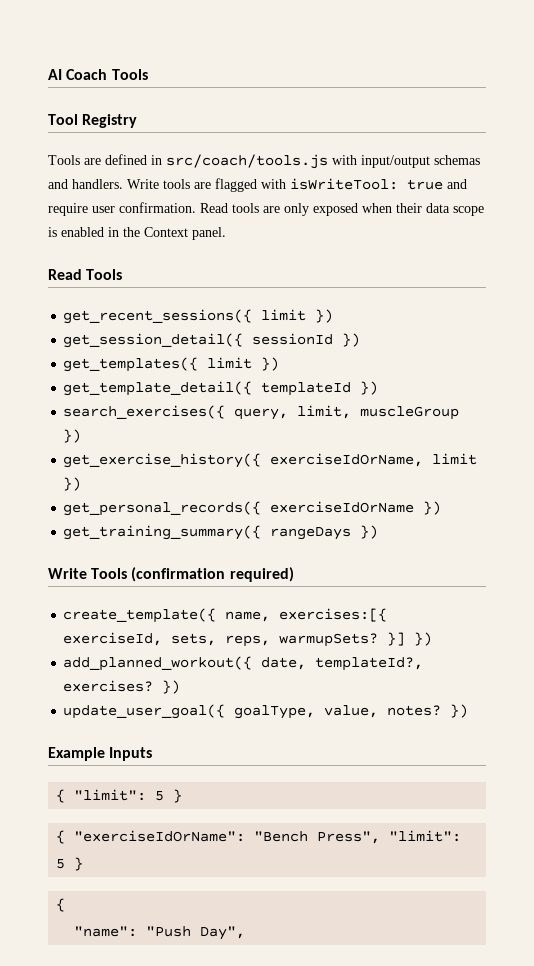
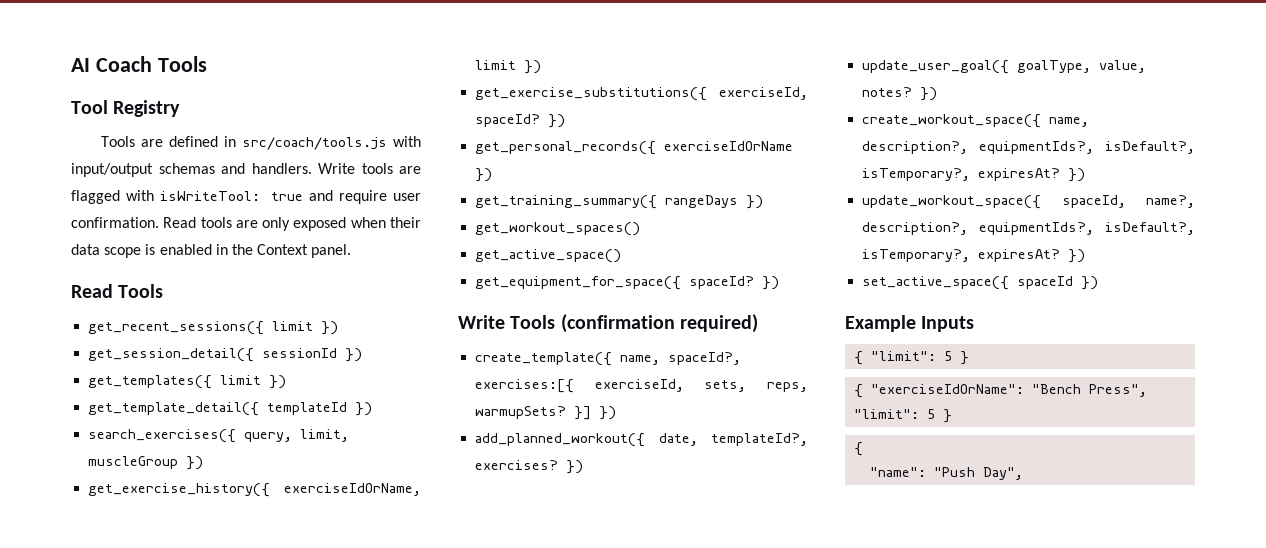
(82, 484) none -> [475,87,808,101] [475,114,566,128] // get_exercise_substitutions({ exerciseId, spaceId? })
(379, 532) none -> [475,222,641,236] [475,249,622,263] [475,276,780,290] // get_workout_spaces() // get_active_space() // get_equipment_for_space({ spaceId? })
(271, 616) none -> [668,352,742,365] spaceId?,
(469, 711) none -> [862,114,1090,128] [862,141,1195,154] [862,168,1086,182] [862,195,1195,209] [862,222,1195,235] [862,249,1086,263] [862,276,1099,290] // create_workout_space({ name, description?, equipmentIds?, isDefault?, isTemporary?, expiresAt? }) // update_workout_space({ spaceId, name?, description?, equipmentIds?, isDefault?, isTemporary?, expiresAt? }) // set_active_space({ spaceId })

